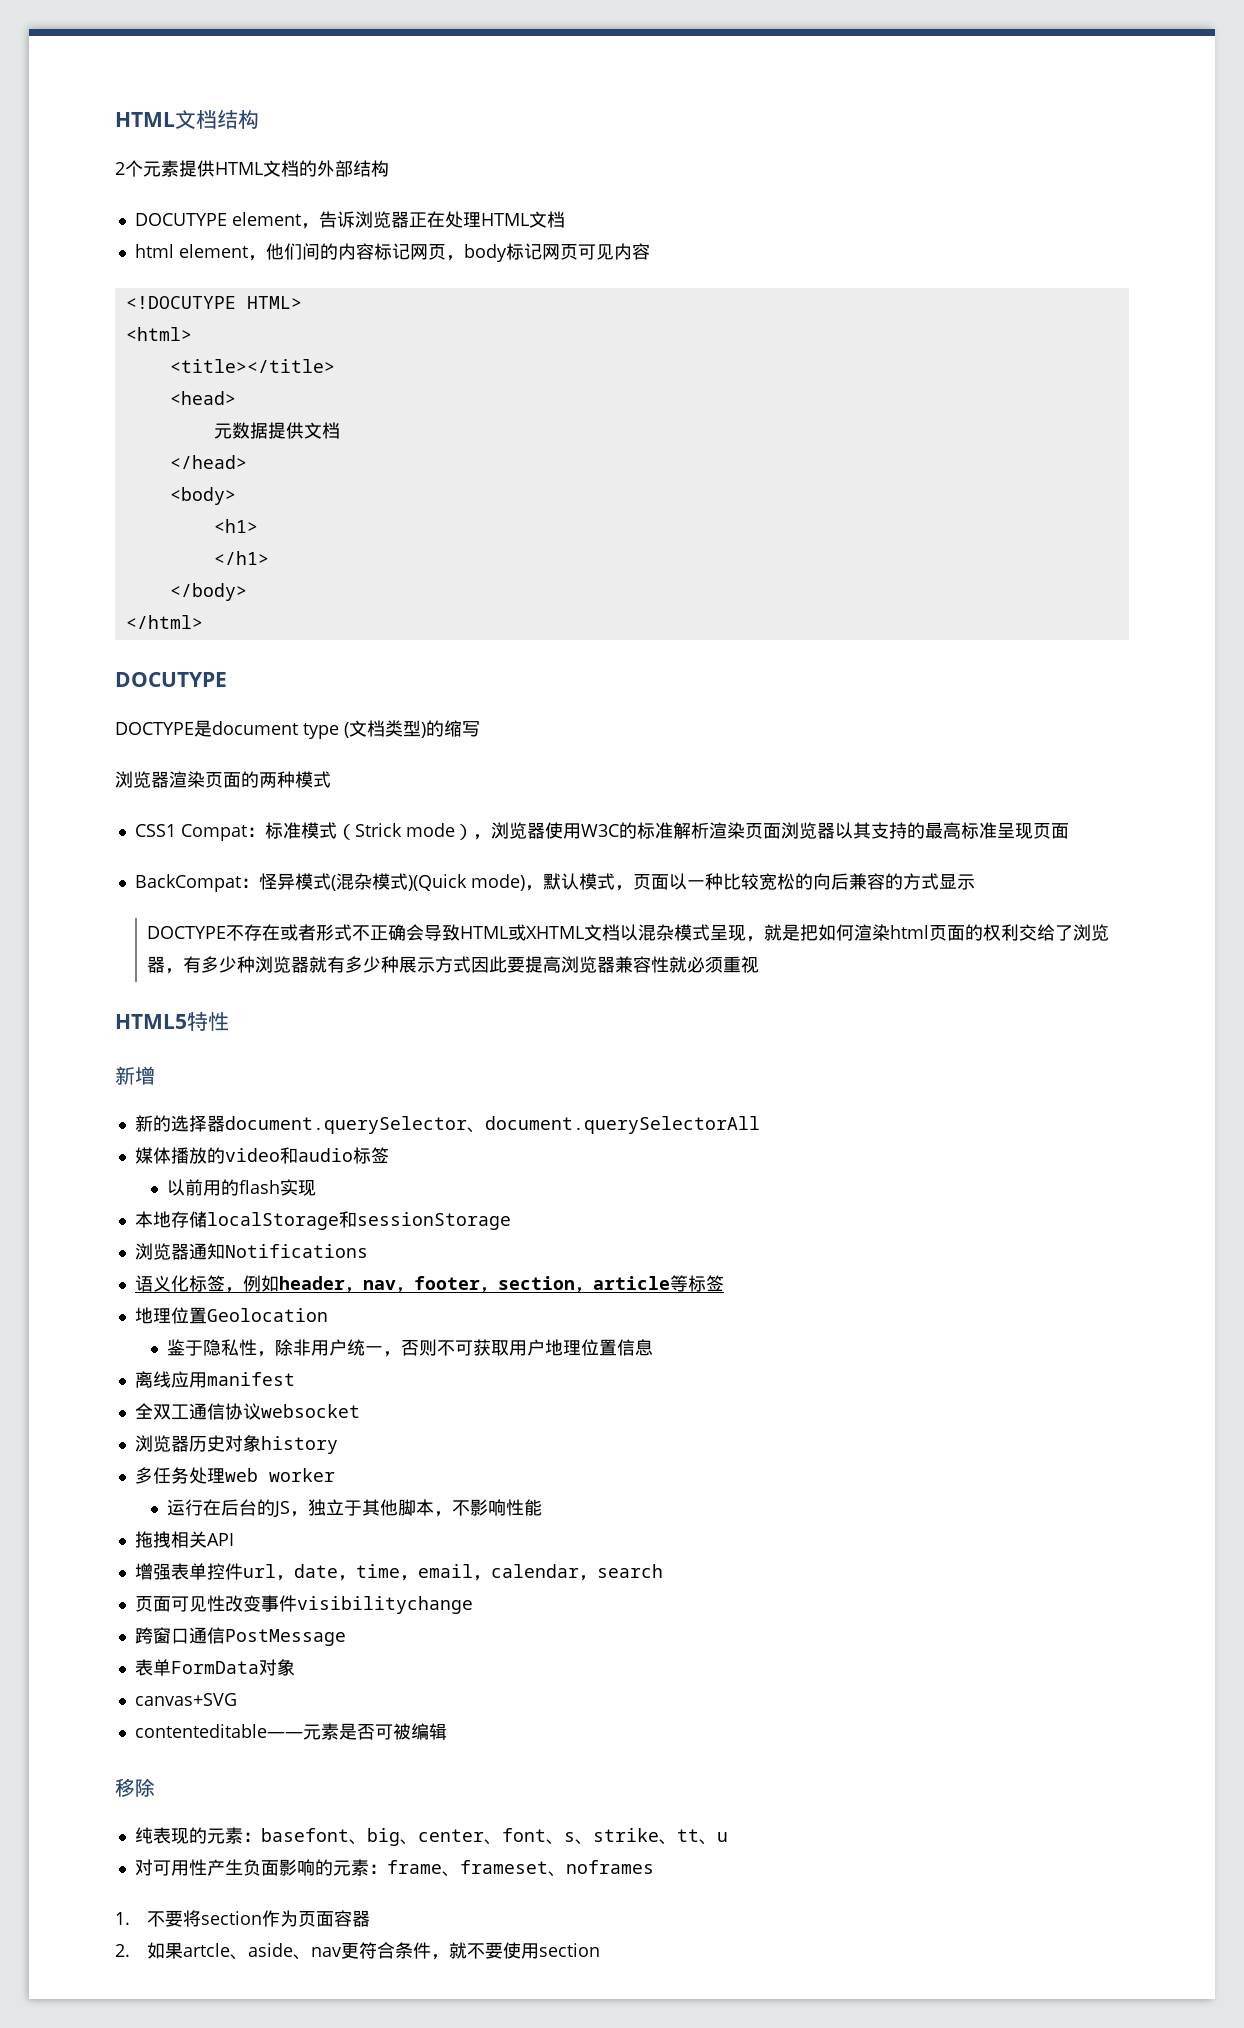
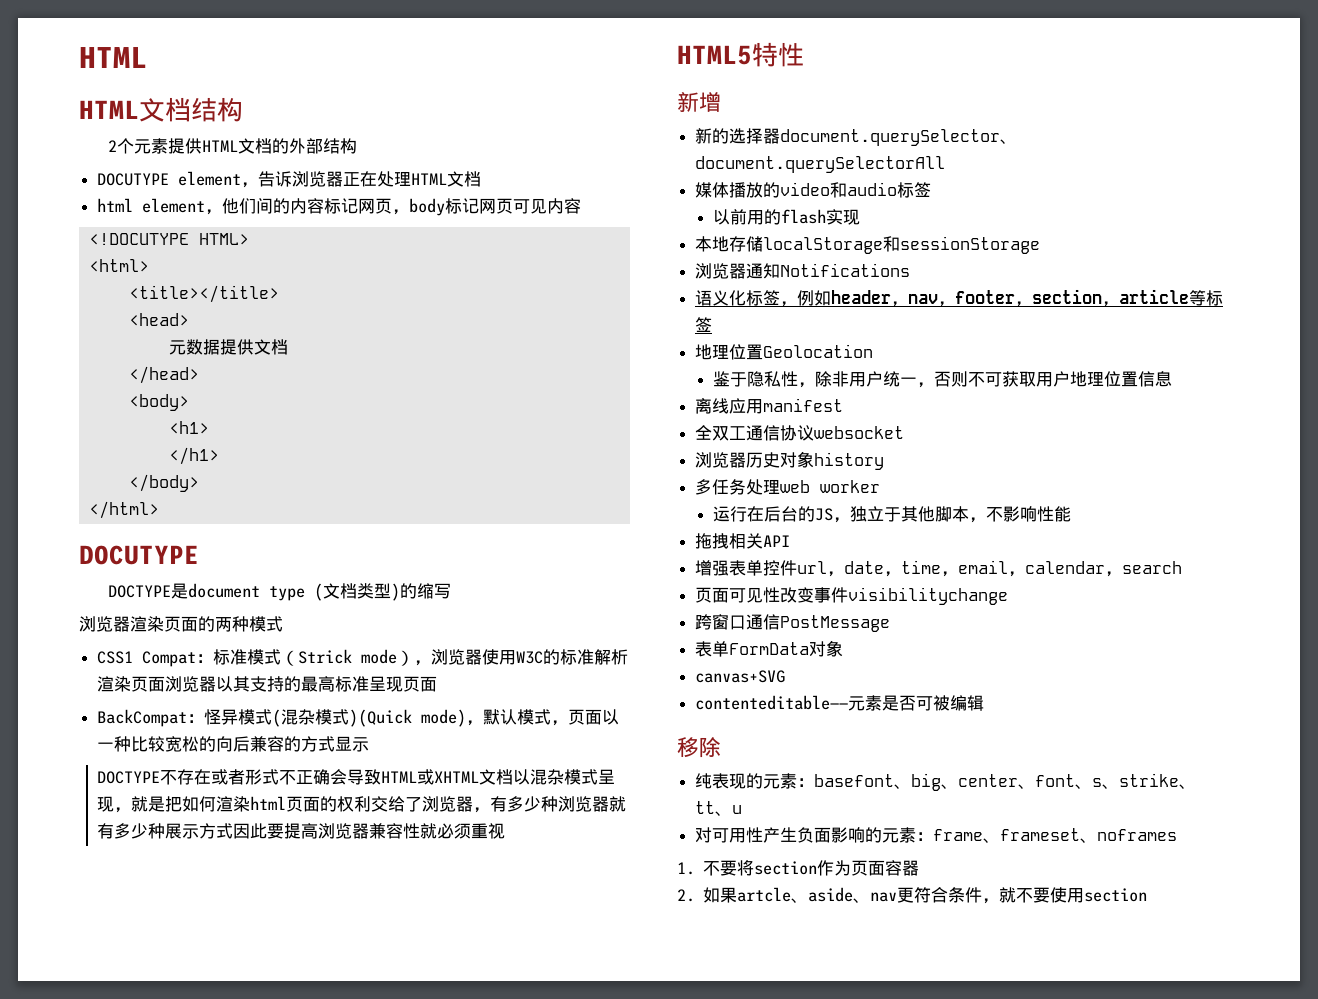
[115,112,175,127] HTML -> [79,47,147,68] [79,100,139,119] HTML // HTML

